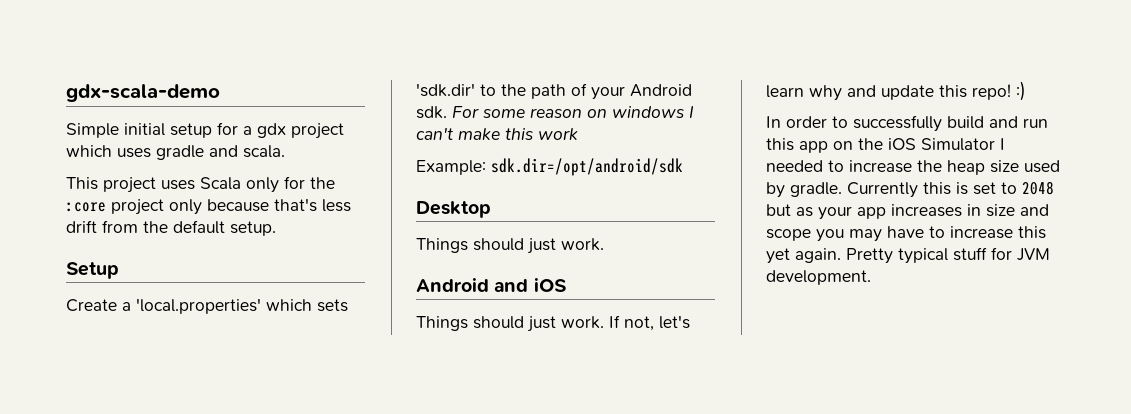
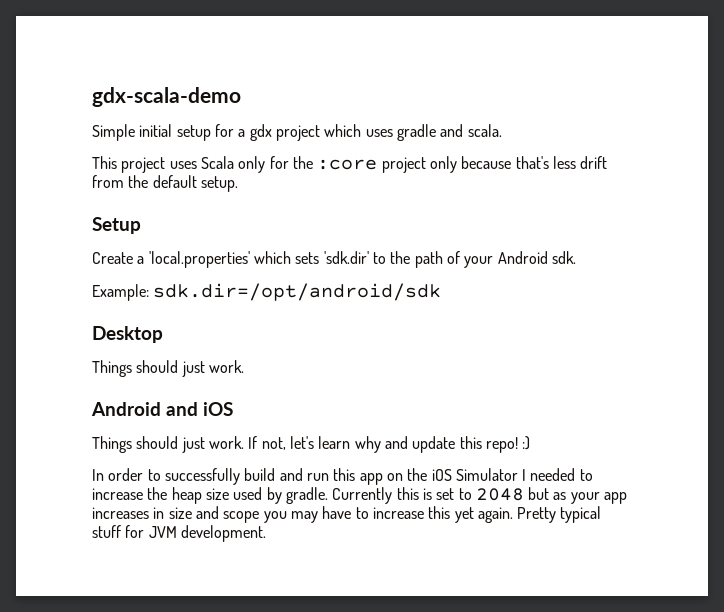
[452,106,694,118] [416,127,578,140] For some reason on windows I can't make this work -> (576, 257) none

